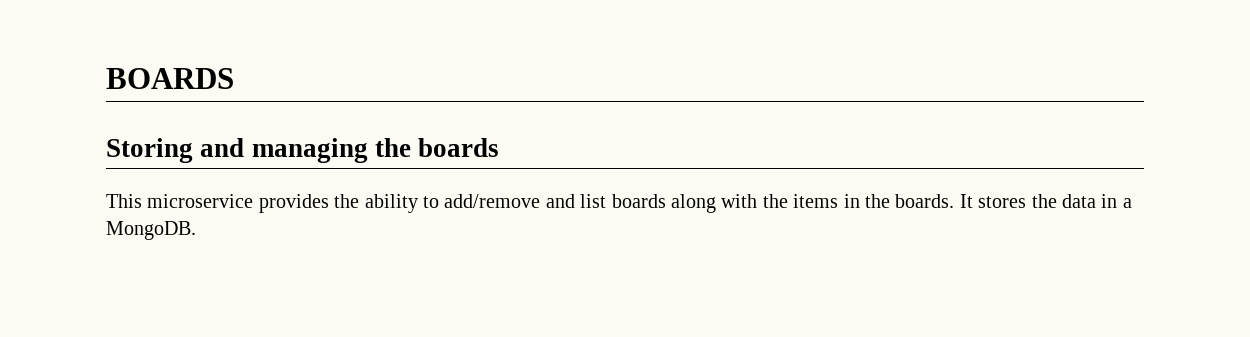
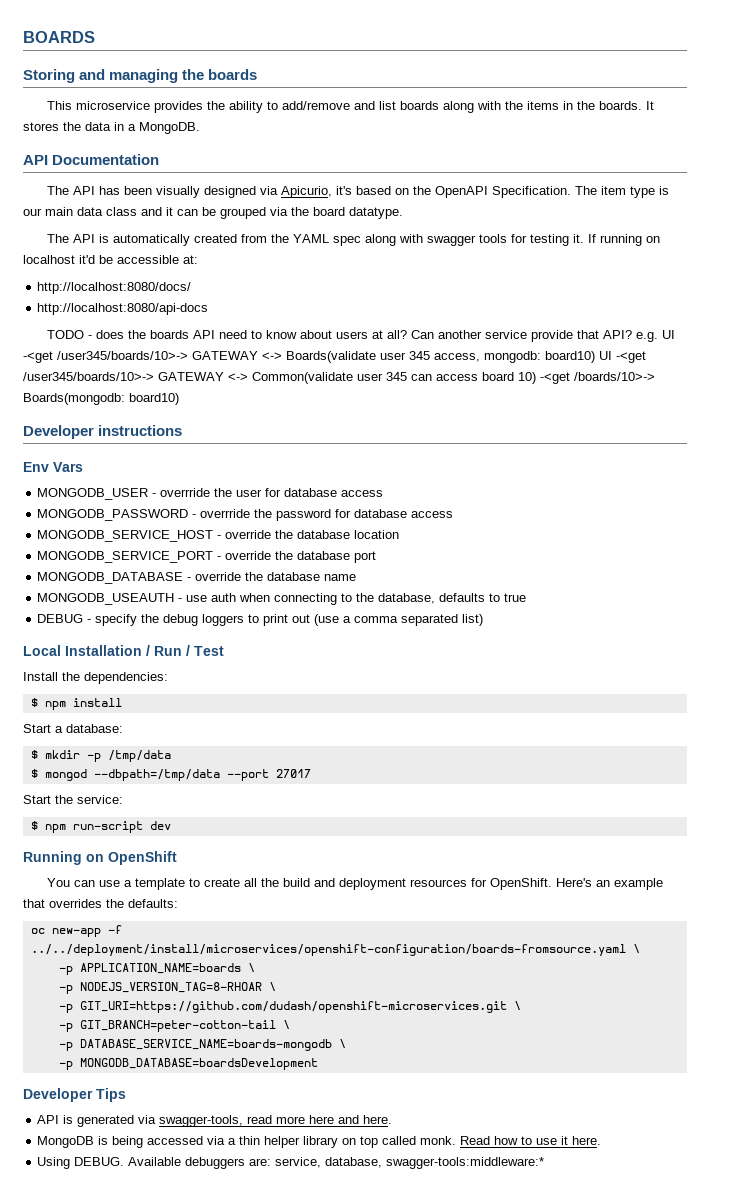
(196, 230) none -> [23,154,160,165] [47,186,670,198] [23,207,403,219] [47,234,661,246] [23,255,198,264] [37,282,192,294] [37,303,209,315] [47,330,676,342] [23,351,646,363] [23,372,655,384] [23,393,179,405] [23,425,183,439] [23,462,83,472] [37,488,384,500] [37,509,454,521] [37,530,400,542] [37,551,377,563] [37,572,357,584] [37,593,527,605] [37,614,484,626] [23,645,224,656] [23,672,168,684] [30,698,122,710] [23,724,123,733] [30,750,171,762] [30,769,311,781] [23,795,123,804] [30,821,171,833] [23,851,177,865] [47,878,664,890] [23,899,178,908] [30,925,122,937] [30,944,640,956] [58,963,255,975] [58,982,276,994] [58,1001,521,1013] [58,1020,290,1032] [58,1039,346,1051] [58,1058,318,1070] [23,1088,126,1102] [37,1115,393,1127] [37,1136,602,1148] [37,1157,545,1169] // API Documentation // The API has been visually designed via Apicurio, it's based on the OpenAPI Specification. The item type is our main data class and it can be grouped via the board datatype. // The API is automatically created from the YAML spec along with swagger tools for testing it. If running on localhost it'd be accessible at: // http://localhost:8080/docs/ // http://localhost:8080/api-docs // TODO - does the boards API need to know about users at all? Can another service provide that API? e.g. UI -<get /user345/boards/10>-> GATEWAY <-> Boards(validate user 345 access, mongodb: board10) UI -<get /user345/boards/10>-> GATEWAY <-> Common(validate user 345 can access board 10) -<get /boards/10>-> Boards(mongodb: board10) // Developer instructions // Env Vars // MONGODB_USER - overrride the user for database access // MONGODB_PASSWORD - overrride the password for database access // MONGODB_SERVICE_HOST - override the database location // MONGODB_SERVICE_PORT - override the database port // MONGODB_DATABASE - override the database name // MONGODB_USEAUTH - use auth when connecting to the database, defaults to true // DEBUG - specify the debug loggers to print out (use a comma separated list) // Local Installation / Run / Test // Install the dependencies: // $ npm install // Start a database: // $ mkdir -p /tmp/data // $ mongod --dbpath=/tmp/data --port 27017 // Start the service: // $ npm run-script dev // Running on OpenShift // You can use a template to create all the build and deployment resources for OpenShift. Here's an example that overrides the defaults: // oc new-app -f ../../deployment/install/microservices/openshift-configuration/boards-fromsource.yaml \ // -p APPLICATION_NAME=boards \ // -p NODEJS_VERSION_TAG=8-RHOAR \ // -p GIT_URI=https://github.com/dudash/openshift-microservices.git \ // -p GIT_BRANCH=peter-cotton-tail \ // -p DATABASE_SERVICE_NAME=boards-mongodb \ // -p MONGODB_DATABASE=boardsDevelopment // Developer Tips // API is generated via swagger-tools, read more here and here. // MongoDB is being accessed via a thin helper library on top called monk. Read how to use it here. // Using DEBUG. Available debuggers are: service, database, swagger-tools:middleware:*

